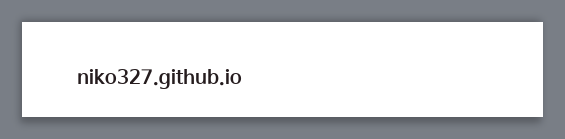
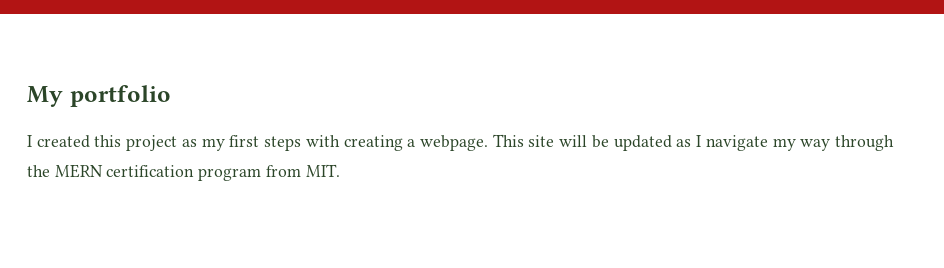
[77,69,242,89] niko327.github.io -> [27,85,171,107] [27,134,894,151] [27,164,340,181] My portfolio // I created this project as my first steps with creating a webpage. This site will be updated as I navigate my way through the MERN certification program from MIT.

